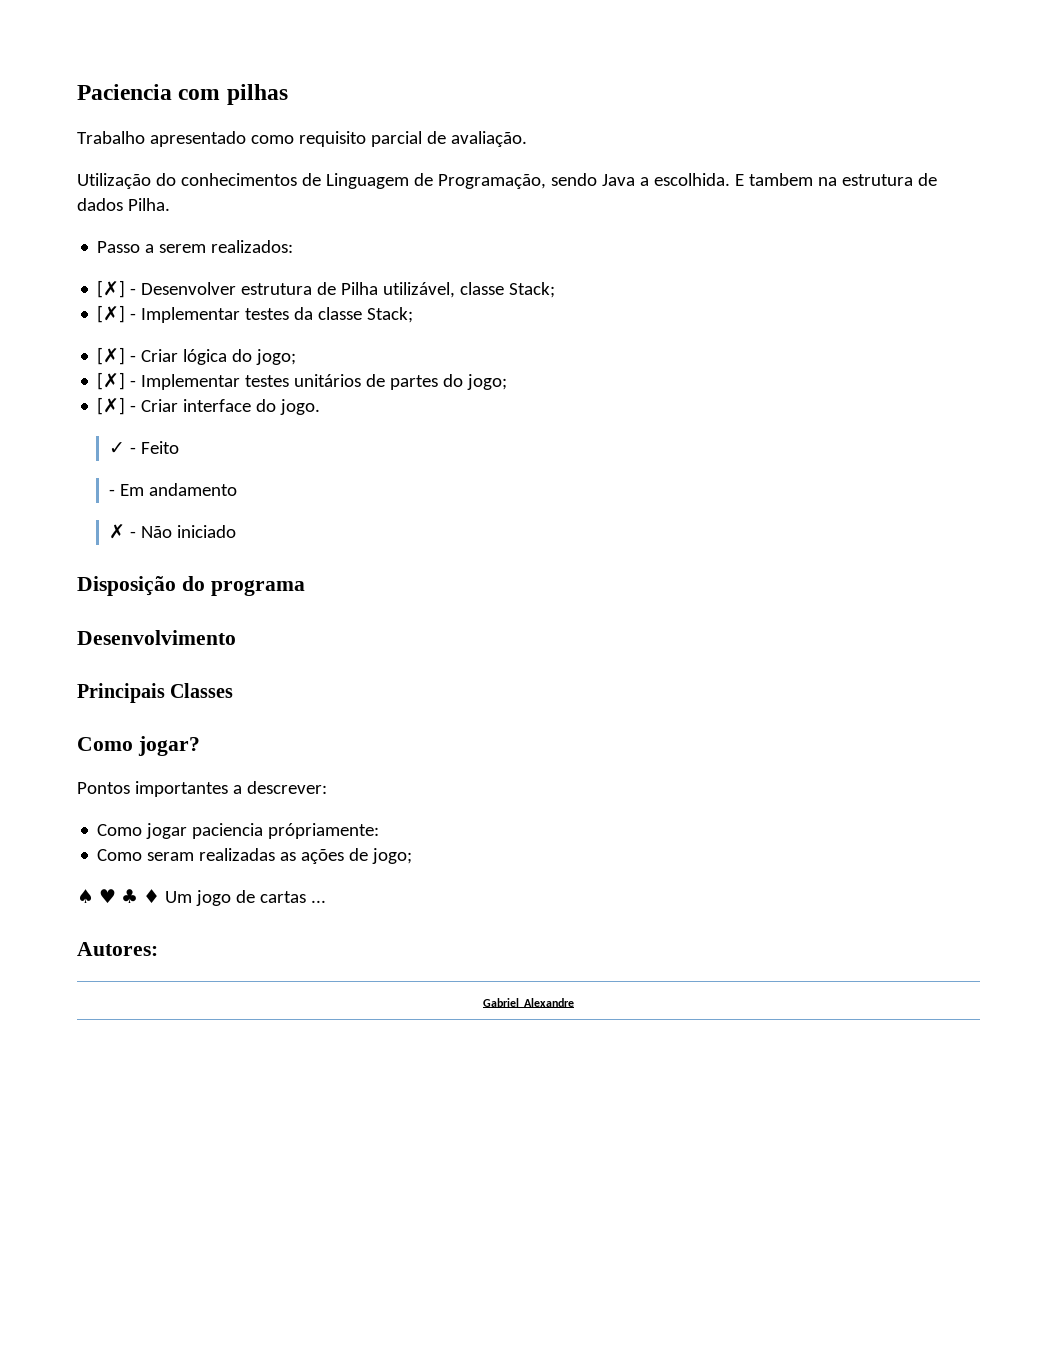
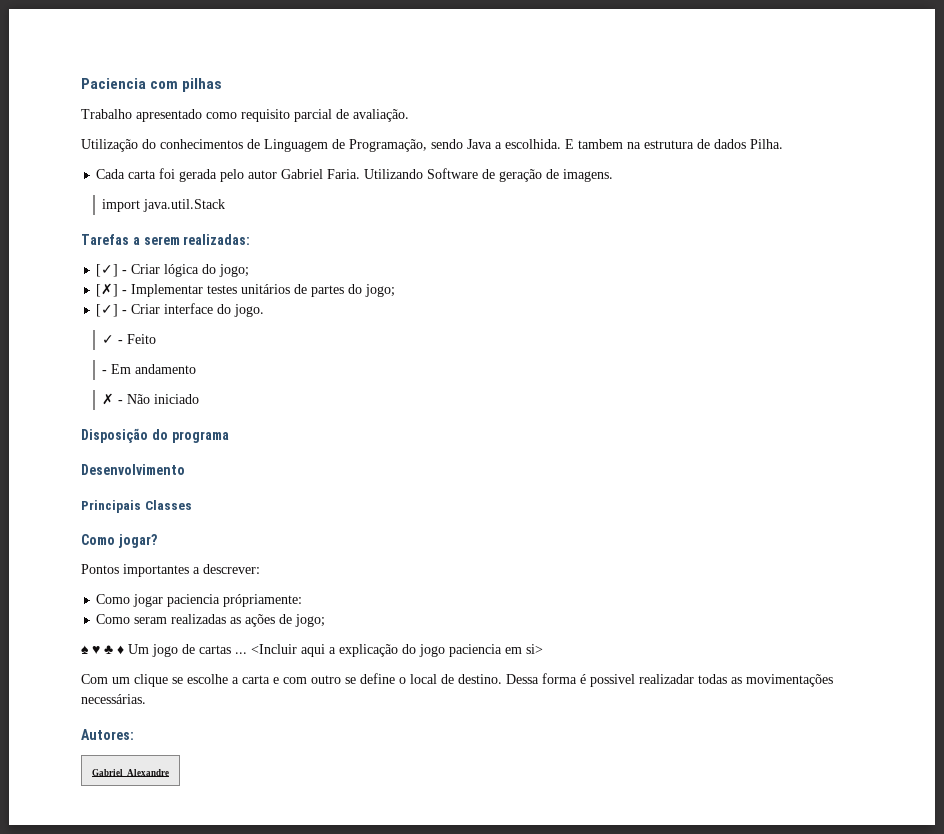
[97,240,294,253] [97,280,556,298] [97,305,414,323] [97,347,126,365] Passo a serem realizados: // [✗] - Desenvolver estrutura de Pilha utilizável, classe Stack; // [✗] - Implementar testes da classe Stack; // [✗] -> [96,168,614,182] [102,199,226,212] [81,234,251,245] [96,264,119,277] Cada carta foi gerada pelo autor Gabriel Faria. Utilizando Software de geração de imagens. // import java.util.Stack // Tarefas a serem realizadas: // [✓]
[97,397,126,415] [✗] -> [96,304,119,317] [✓]
(326, 901) none -> [251,644,543,657] [81,673,833,687] [81,694,146,704] <Incluir aqui a explicação do jogo paciencia em si> // Com um clique se escolhe a carta e com outro se define o local de destino. Dessa forma é possivel realizadar todas as movimentações necessárias.

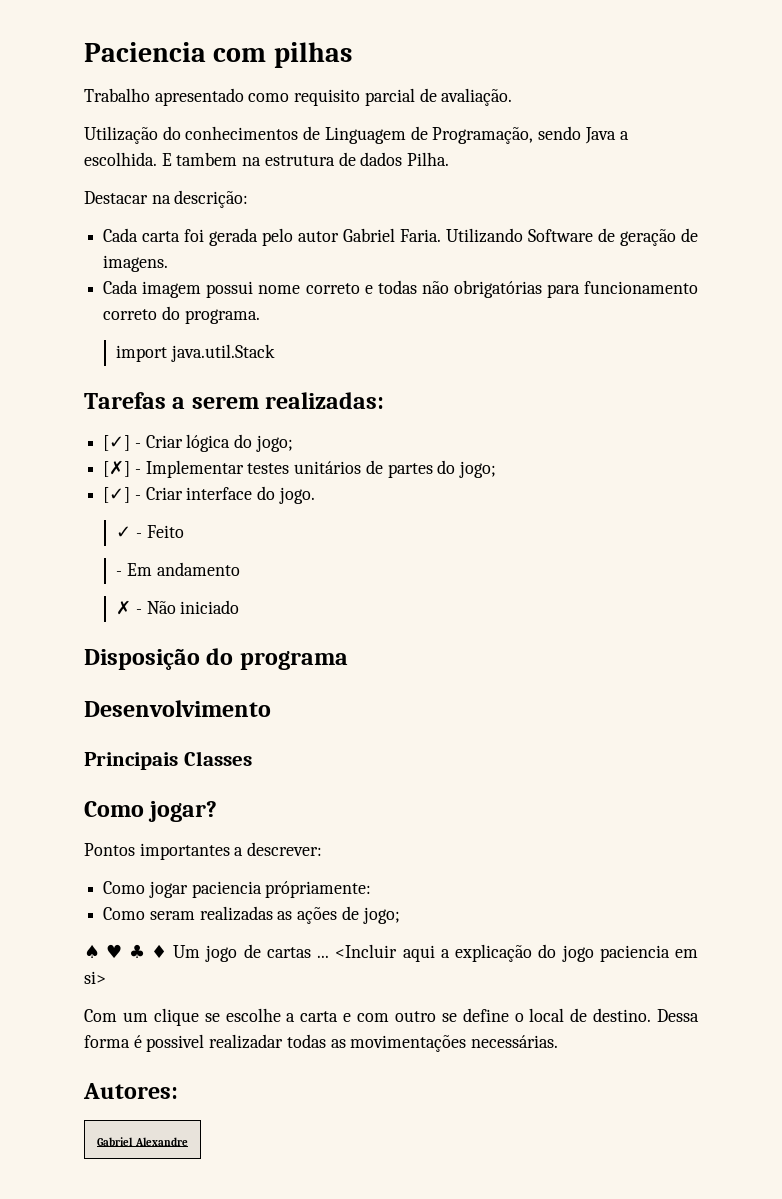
(783, 144) none -> [84,190,249,208] // Destacar na descrição:
(614, 175) none -> [103,280,698,298] [103,306,260,324] // Cada imagem possui nome correto e todas não obrigatórias para funcionamento correto do programa.

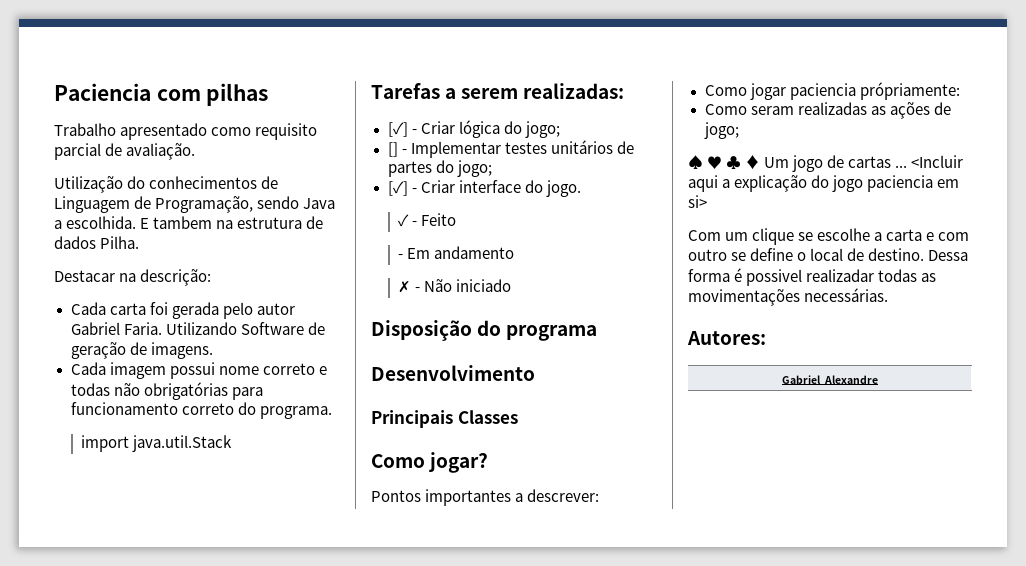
[103,460,131,477] [✗] -> [387,142,398,157] []

